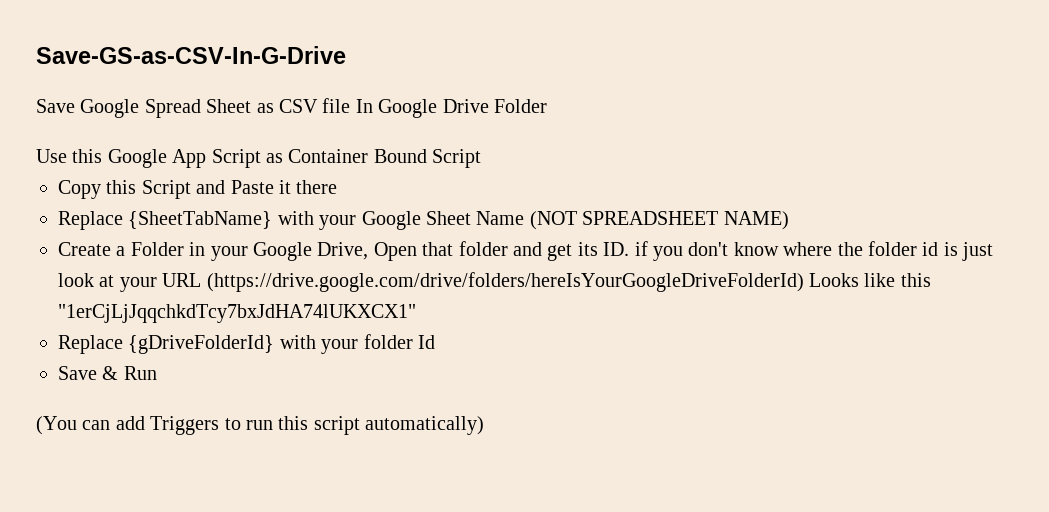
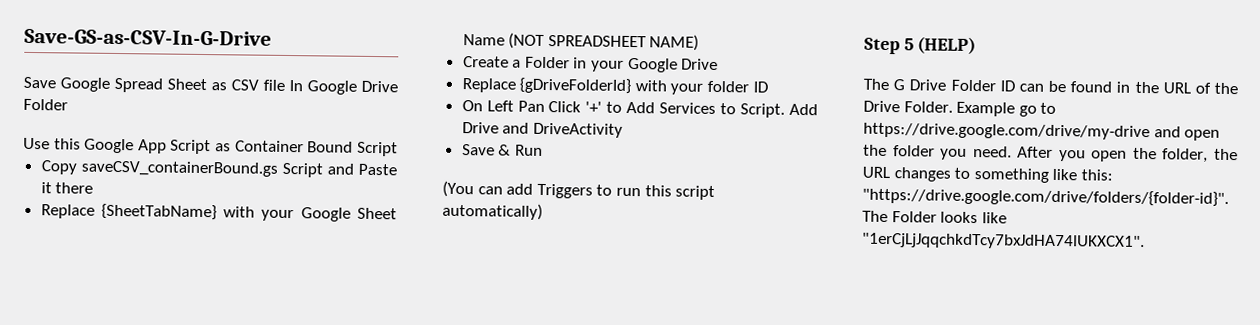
[106,180,137,194] this -> [80,160,278,177] saveCSV_containerBound.gs
[317,241,994,261] [58,272,931,292] [58,304,416,323] Drive, Open that folder and get its ID. if you don't know where the folder id is just look at your URL (https://drive.google.com/drive/folders/hereIsYourGoogleDriveFolderId) Looks like this "1erCjLjJqqchkdTcy7bxJdHA74lUKXCX1" -> [681,58,719,71] Drive
[417,335,435,349] Id -> [752,81,768,93] [461,100,818,118] [461,122,623,138] ID // On Left Pan Click '+' to Add Services to Script. Add Drive and DriveActivity
(485, 425) none -> [864,36,977,55] [863,78,1238,95] [863,100,1057,117] [863,122,1221,141] [863,144,1238,163] [862,166,1113,183] [862,187,1229,208] [862,210,1007,224] [862,232,1145,251] // Step 5 (HELP) // The G Drive Folder ID can be found in the URL of the Drive Folder. Example go to https://drive.google.com/drive/my-drive and open the folder you need. After you open the folder, the URL changes to something like this: "https://drive.google.com/drive/folders/{folder-id}". The Folder looks like "1erCjLjJqqchkdTcy7bxJdHA74lUKXCX1".

